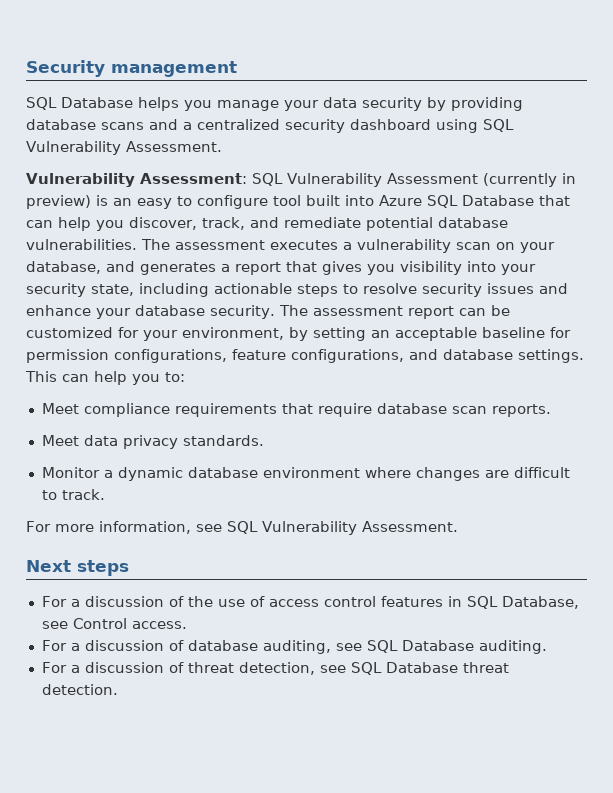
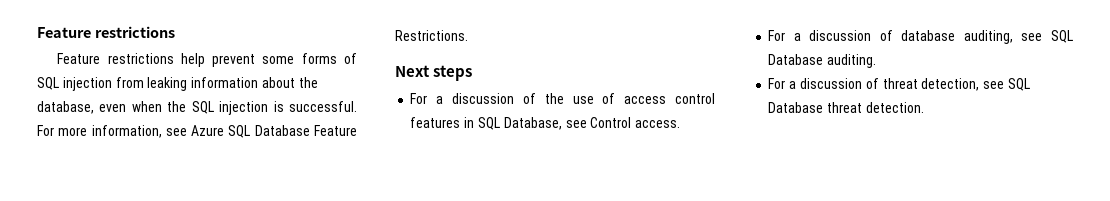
[26,60,237,77] [26,97,523,111] [26,119,514,133] [26,141,222,155] [26,173,576,187] [26,195,570,209] [26,217,508,231] [26,239,555,253] [26,261,536,275] [26,283,568,297] [26,305,510,319] [26,327,571,341] [26,349,584,363] [25,371,185,385] [41,403,551,417] [41,435,264,449] [41,467,570,481] [41,489,105,500] [26,521,458,535] Security management // SQL Database helps you manage your data security by providing database scans and a centralized security dashboard using SQL Vulnerability Assessment. // Vulnerability Assessment: SQL Vulnerability Assessment (currently in preview) is an easy to configure tool built into Azure SQL Database that can help you discover, track, and remediate potential database vulnerabilities. The assessment executes a vulnerability scan on your database, and generates a report that gives you visibility into your security state, including actionable steps to resolve security issues and enhance your database security. The assessment report can be customized for your environment, by setting an acceptable baseline for permission configurations, feature configurations, and database settings. This can help you to: // Meet compliance requirements that require database scan reports. // Meet data privacy standards. // Monitor a dynamic database environment where changes are difficult to track. // For more information, see SQL Vulnerability Assessment. -> [37,26,175,38] [57,53,357,67] [37,77,318,91] [37,101,357,115] [37,125,357,138] [395,30,468,41] Feature restrictions // Feature restrictions help prevent some forms of SQL injection from leaking information about the database, even when the SQL injection is successful. For more information, see Azure SQL Database Feature Restrictions.

